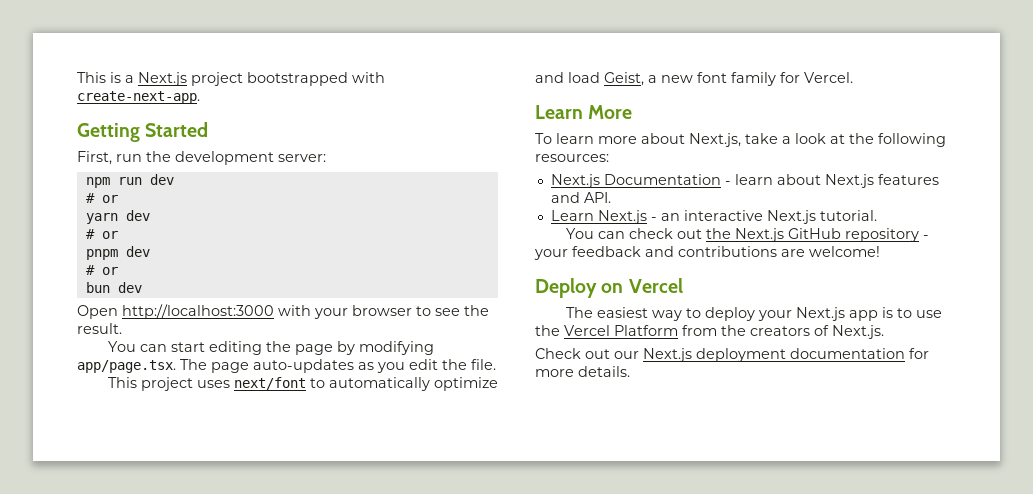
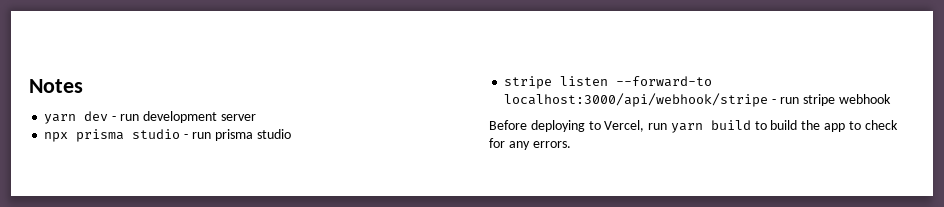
[77,72,385,86] [77,91,200,104] [77,122,209,142] [77,151,326,165] [85,174,174,188] [85,193,118,203] [85,210,150,224] [85,229,118,239] [85,246,150,260] [85,265,118,275] [85,282,142,293] [77,304,489,319] [77,323,122,334] [107,341,434,355] [77,359,496,373] [107,377,498,391] [535,72,853,86] [535,105,633,119] [535,133,946,147] [535,154,609,162] [550,174,939,188] [550,192,611,203] [550,210,877,224] [565,228,929,242] [534,246,880,260] [535,278,683,298] [565,307,942,321] [535,325,884,339] [535,348,929,362] [535,366,630,377] This is a Next.js project bootstrapped with create-next-app. // Getting Started // First, run the development server: // npm run dev // # or // yarn dev // # or // pnpm dev // # or // bun dev // Open http://localhost:3000 with your browser to see the result. // You can start editing the page by modifying app/page.tsx. The page auto-updates as you edit the file. // This project uses next/font to automatically optimize and load Geist, a new font family for Vercel. // Learn More // To learn more about Next.js, take a look at the following resources: // Next.js Documentation - learn about Next.js features and API. // Learn Next.js - an interactive Next.js tutorial. // You can check out the Next.js GitHub repository - your feedback and contributions are welcome! // Deploy on Vercel // The easiest way to deploy your Next.js app is to use the Vercel Platform from the creators of Next.js. // Check out our Next.js deployment documentation for more details. -> [29,79,83,93] [44,111,256,124] [44,129,291,142] [504,76,713,89] [504,93,891,107] [489,120,898,133] [489,138,571,150] Notes // yarn dev - run development server // npx prisma studio - run prisma studio // stripe listen --forward-to localhost:3000/api/webhook/stripe - run stripe webhook // Before deploying to Vercel, run yarn build to build the app to check for any errors.

